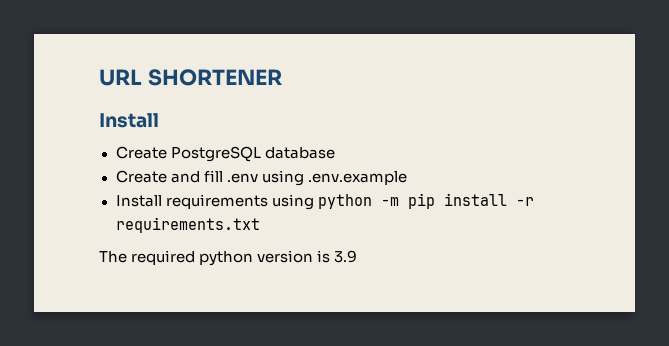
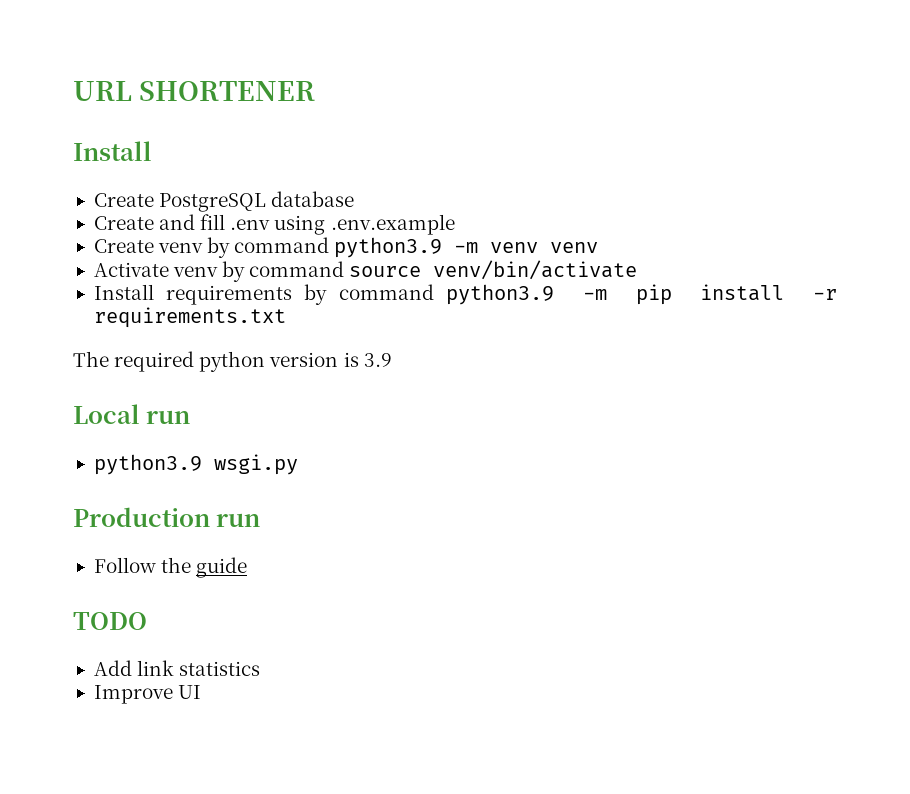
(407, 178) none -> [93,237,599,258] [93,260,638,282] // Create venv by command python3.9 -m venv venv // Activate venv by command source venv/bin/activate
[271,194,372,210] using python -> [304,284,555,305] by command python3.9
(358, 256) none -> [73,404,191,424] [93,454,298,475] [73,507,261,527] [93,557,248,578] [73,612,147,630] [93,660,261,676] [93,685,202,704] // Local run // python3.9 wsgi.py // Production run // Follow the guide // TODO // Add link statistics // Improve UI

